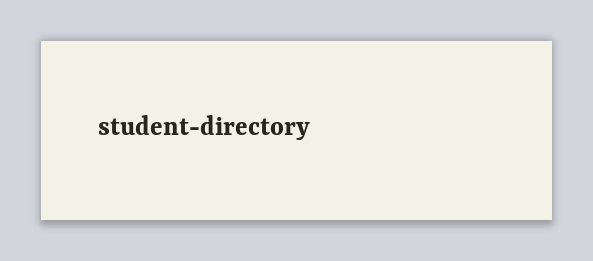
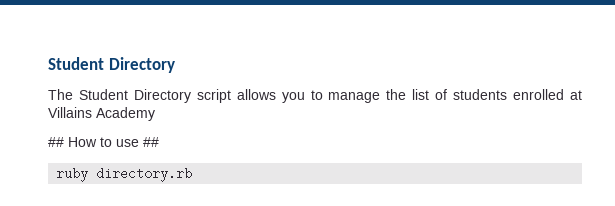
[98,115,310,140] student-directory -> [48,57,175,73] [48,89,582,103] [48,107,155,121] [48,137,159,147] [56,167,193,182] Student Directory // The Student Directory script allows you to manage the list of students enrolled at Villains Academy // ## How to use ## // ruby directory.rb

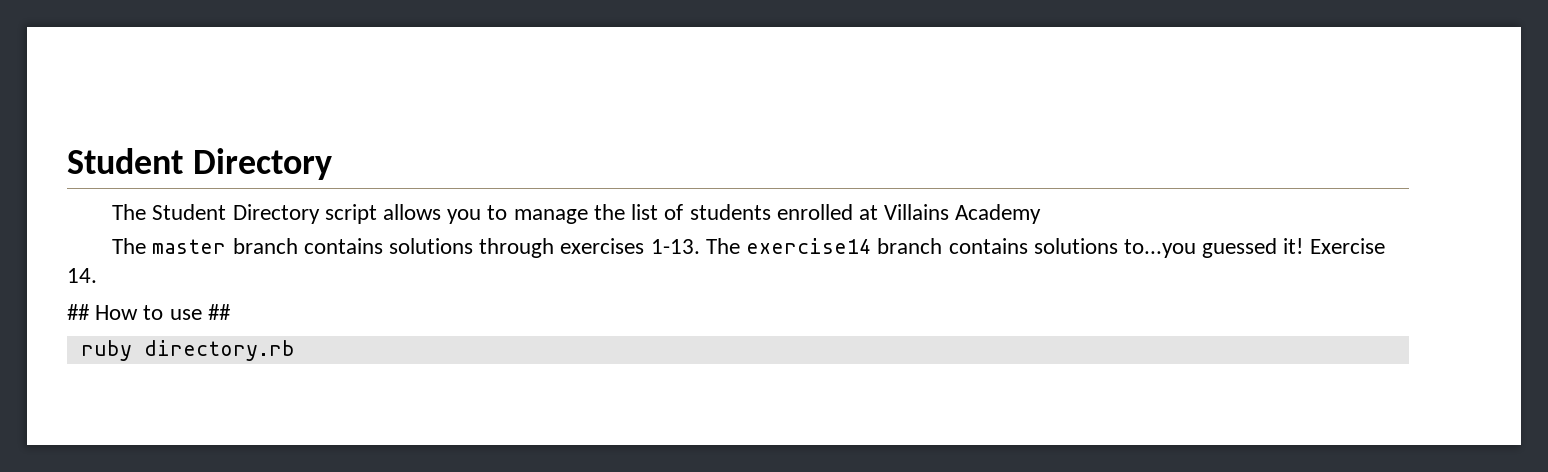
(155, 114) none -> [112,238,1385,258] [67,268,97,283] // The master branch contains solutions through exercises 1-13. The exercise14 branch contains solutions to...you guessed it! Exercise 14.

